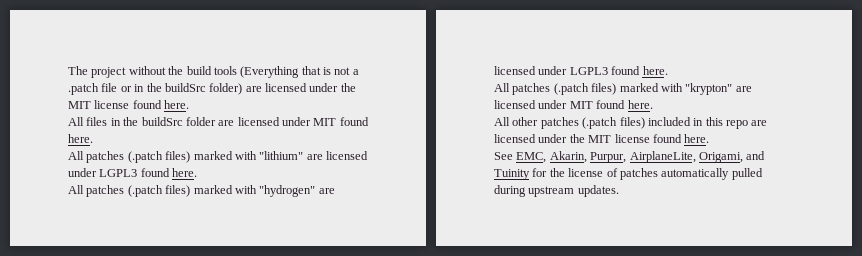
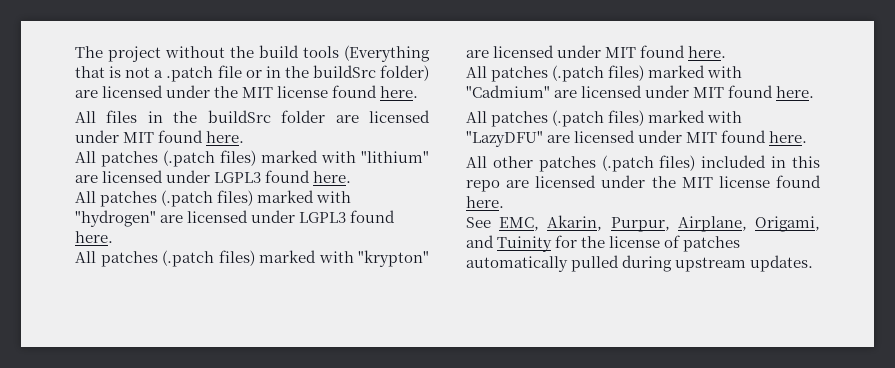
(653, 104) none -> [466,65,743,82] [466,85,815,98] [466,110,743,127] [466,130,808,147] // All patches (.patch files) marked with "Cadmium" are licensed under MIT found here. // All patches (.patch files) marked with "LazyDFU" are licensed under MIT found here.
[629,151,696,163] AirplaneLite, -> [677,216,747,232] Airplane,

